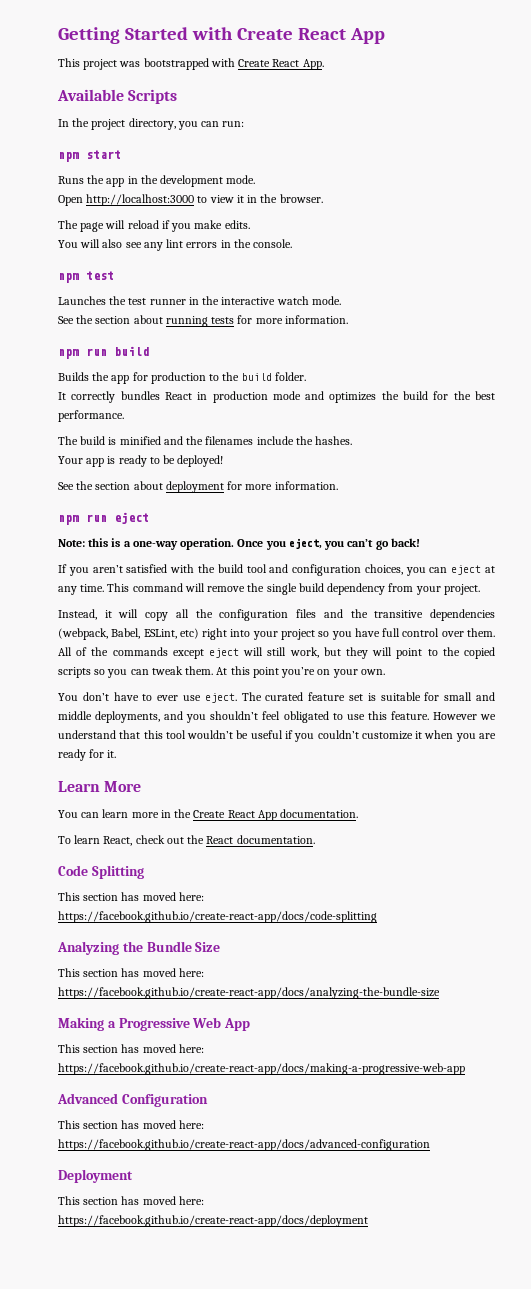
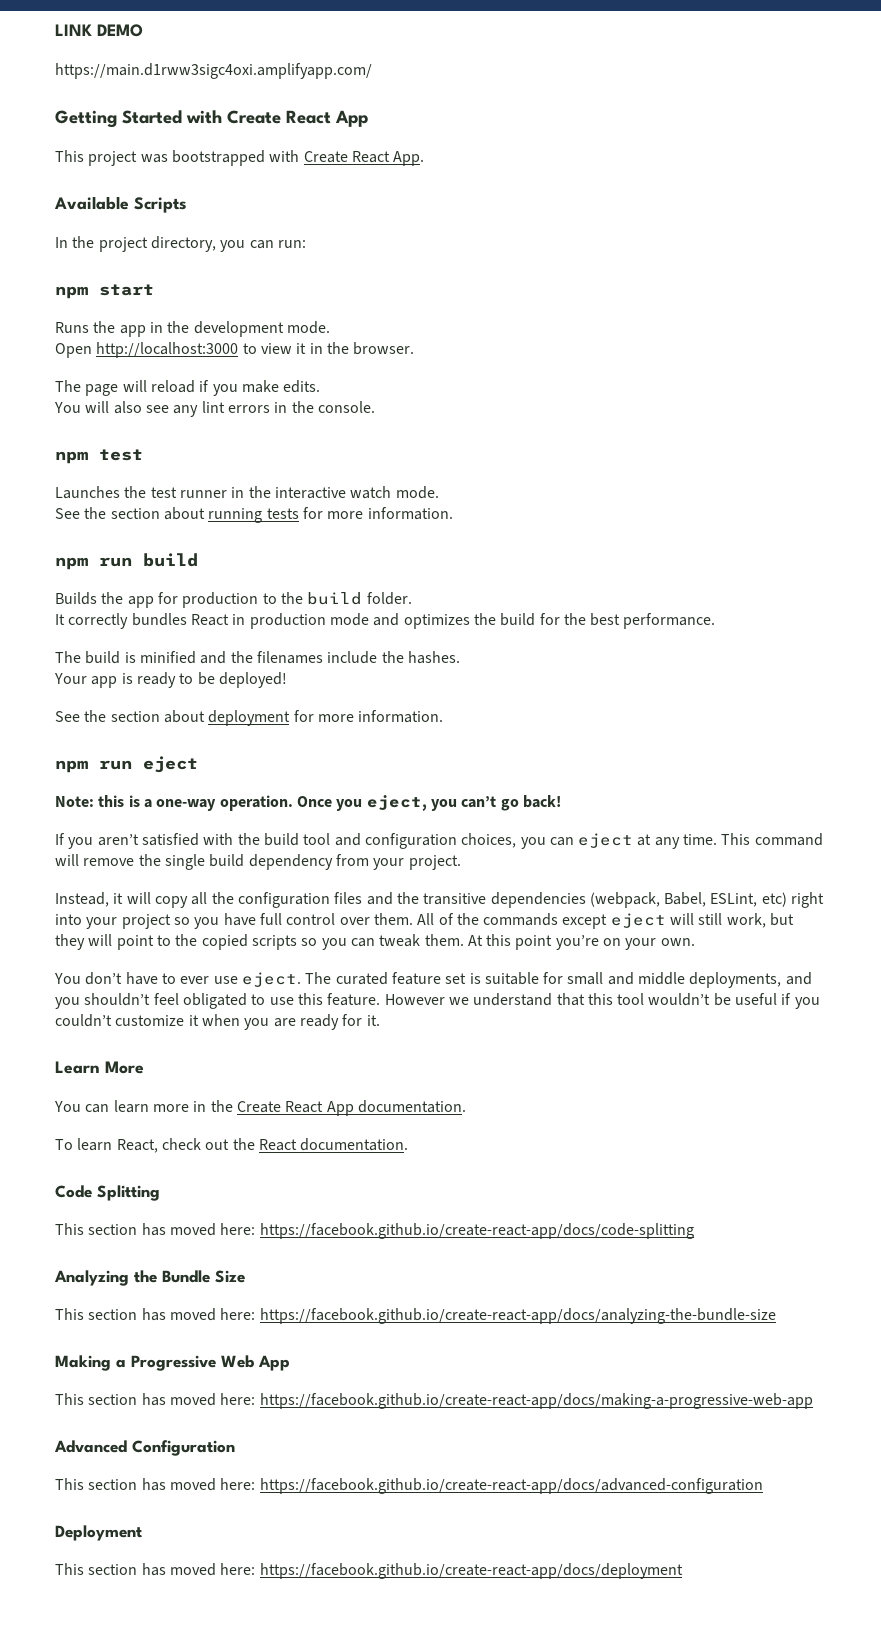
(58, 35) none -> [55,24,143,37] [55,63,372,79] LINK DEMO // https://main.d1rww3sigc4oxi.amplifyapp.com/ //

